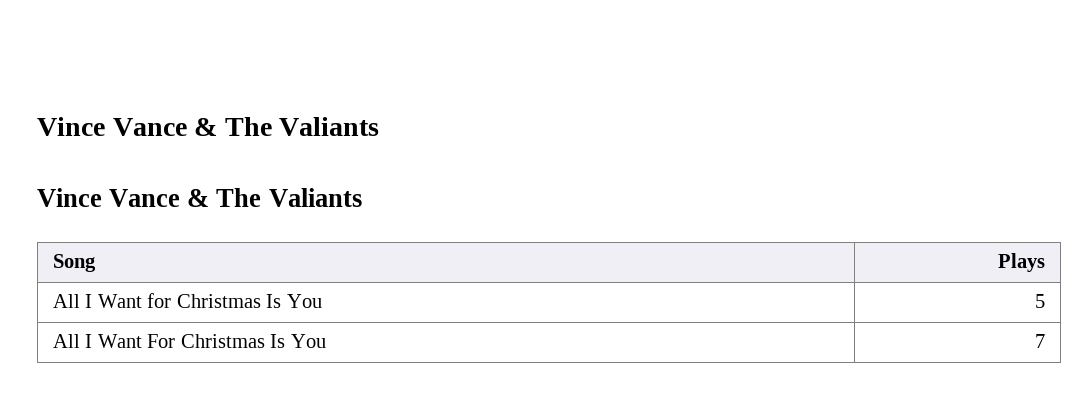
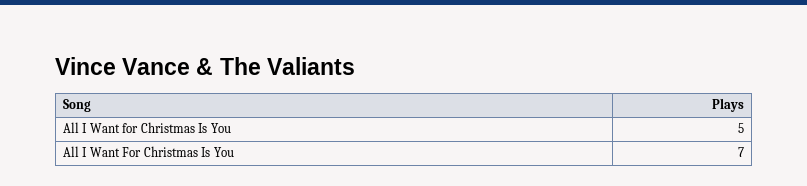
[37,117,380,136] [37,188,362,207] Vince Vance & The Valiants // Vince Vance & The Valiants -> [55,57,355,75] Vince Vance & The Valiants

